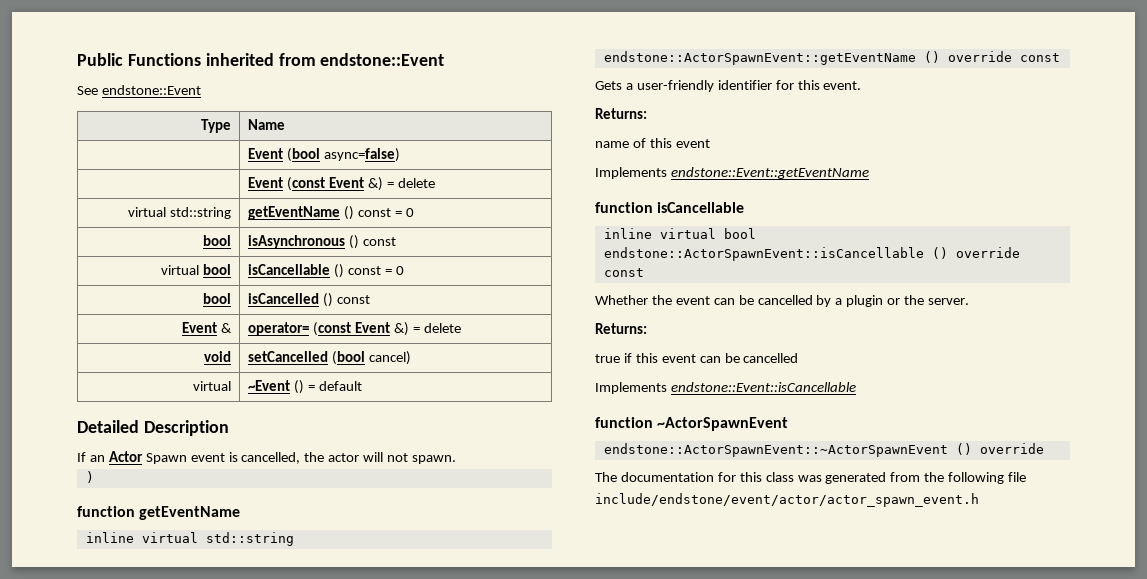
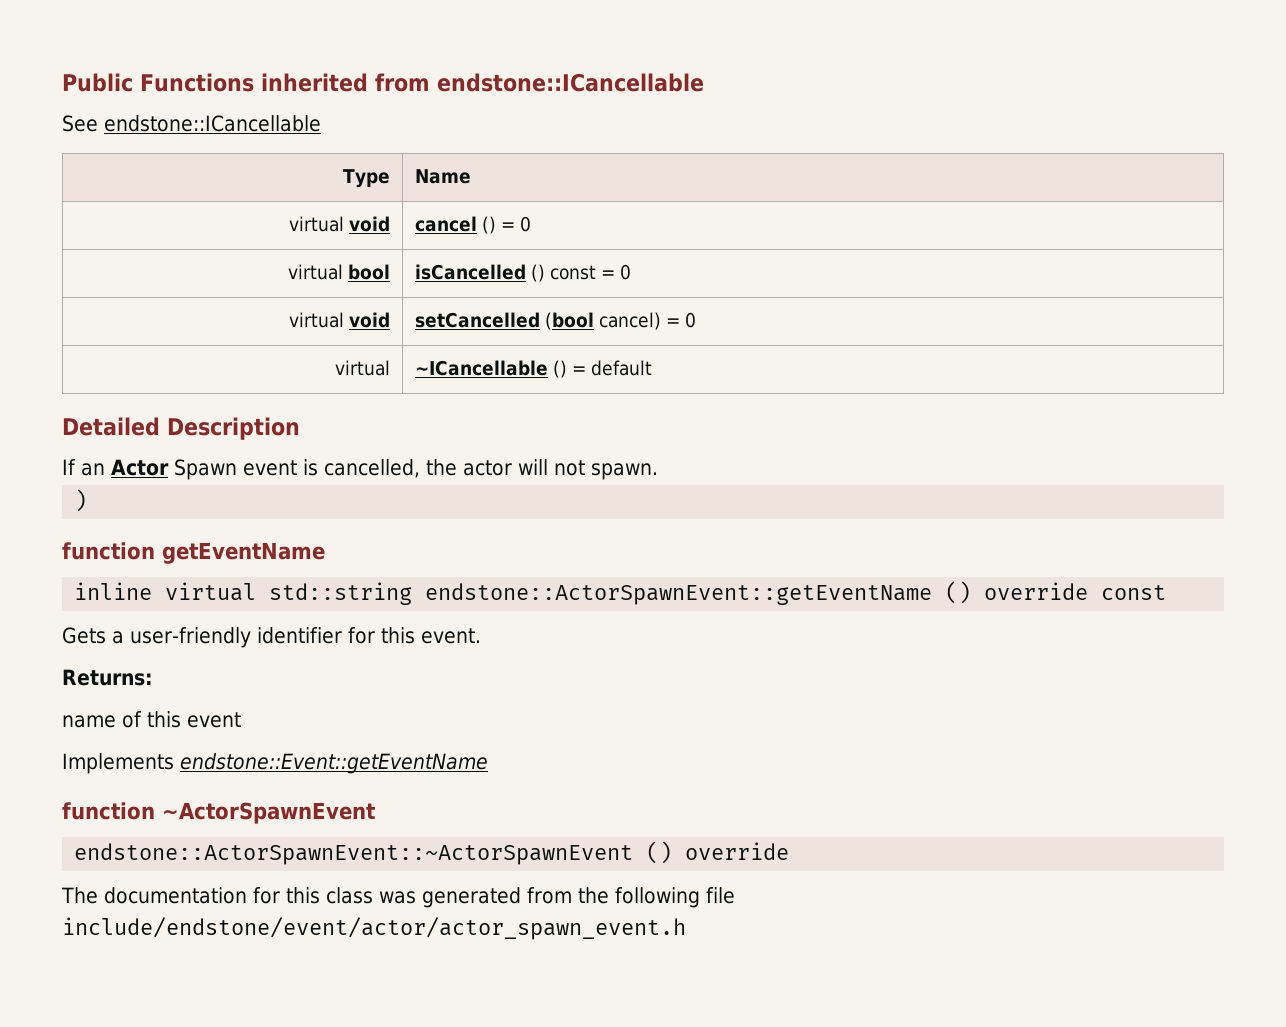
[320,53,445,66] endstone::Event -> [436,73,704,92] endstone::ICancellable
[101,85,201,95] endstone::Event -> [104,115,321,132] endstone::ICancellable
[248,148,401,162] [248,177,436,191] [127,207,231,219] [248,206,415,220] [202,235,231,246] [248,235,397,249] [160,264,231,275] [248,264,405,278] [202,293,231,304] [248,293,371,307] [181,322,232,333] [248,322,462,336] | Event (bool async=false) // | Event (const Event &) = delete // virtual std::string | getEventName () const = 0 // bool | isAsynchronous () const // virtual bool | isCancellable () const = 0 // bool | isCancelled () const // Event & | operator= (const Event &) = delete // -> [289,216,391,232] [414,216,531,234] [288,264,391,280] [414,264,631,282] [289,312,345,328] virtual void | cancel () = 0 // virtual bool | isCancelled () const = 0 // virtual
(412, 358) none -> [665,312,696,328] = 0
[248,380,291,391] ~Event -> [414,360,548,376] ~ICancellable
[595,202,745,213] [603,228,756,239] [603,247,1020,261] [603,268,644,277] [595,295,970,307] [595,323,647,334] [595,353,799,363] [595,382,856,394] // function isCancellable // inline virtual bool endstone::ActorSpawnEvent::isCancellable () override const // Whether the event can be cancelled by a plugin or the server. // Returns: // true if this event can be cancelled // Implements endstone::Event::isCancellable -> (488, 763) none

